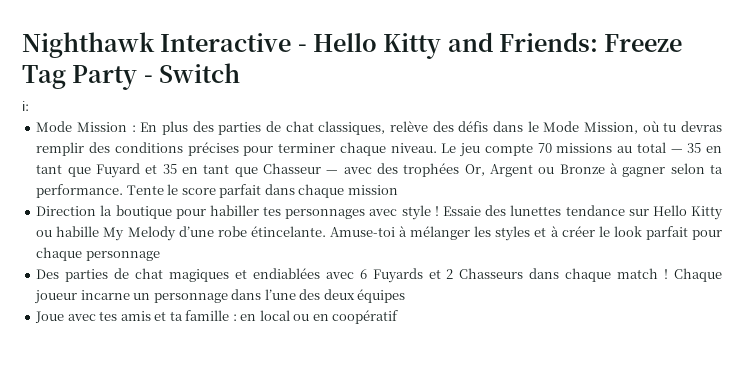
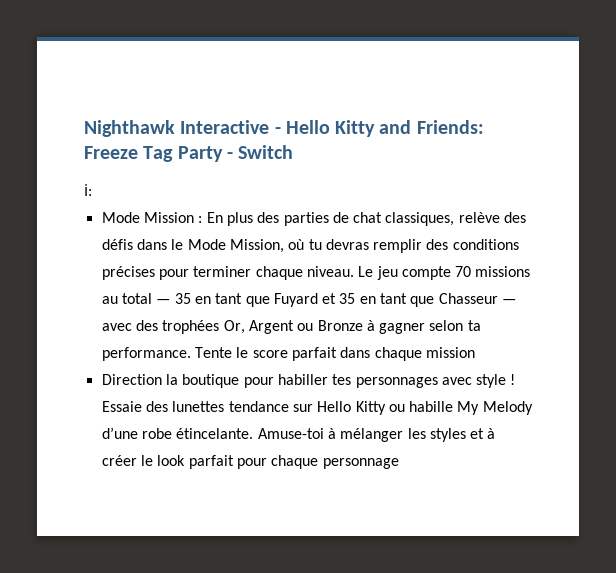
[36,268,722,283] [34,289,406,304] [35,310,399,324] // Des parties de chat magiques et endiablées avec 6 Fuyards et 2 Chasseurs dans chaque match ! Chaque joueur incarne un personnage dans l’une des deux équipes // Joue avec tes amis et ta famille : en local ou en coopératif -> (399, 463) none

